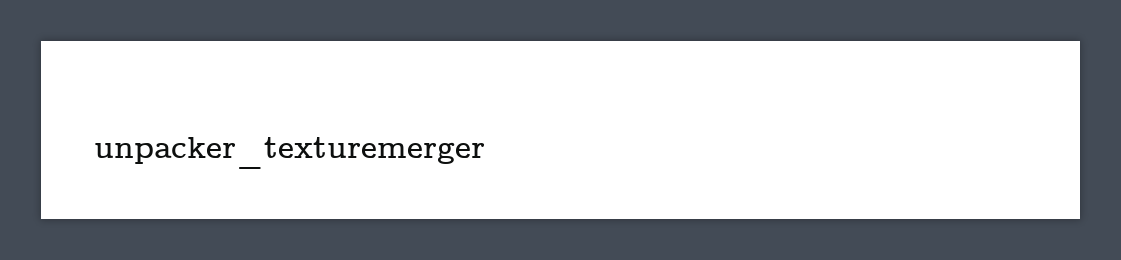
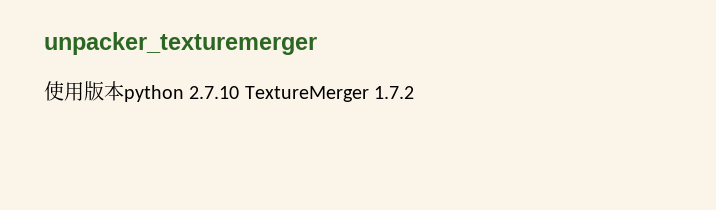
(485, 153) none -> [44,81,415,102] // 使用版本python 2.7.10 TextureMerger 1.7.2

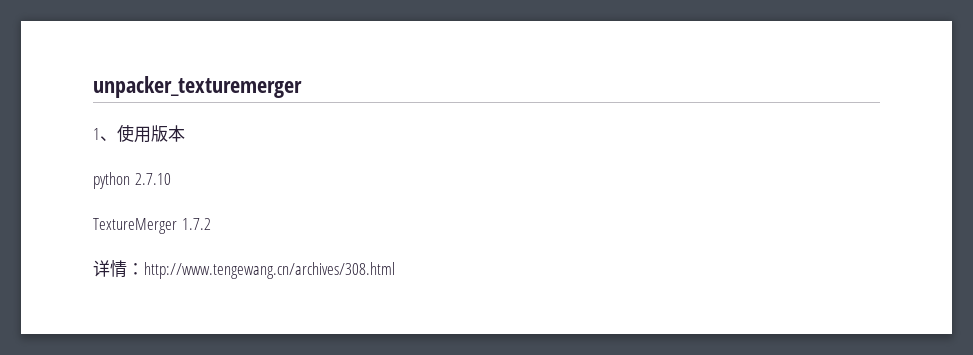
(317, 43) none -> [93,128,117,141] 1、
(124, 91) none -> (185, 133) //
(240, 92) none -> (171, 179) //
(415, 92) none -> [93,260,395,279] // 详情：http://www.tengewang.cn/archives/308.html

